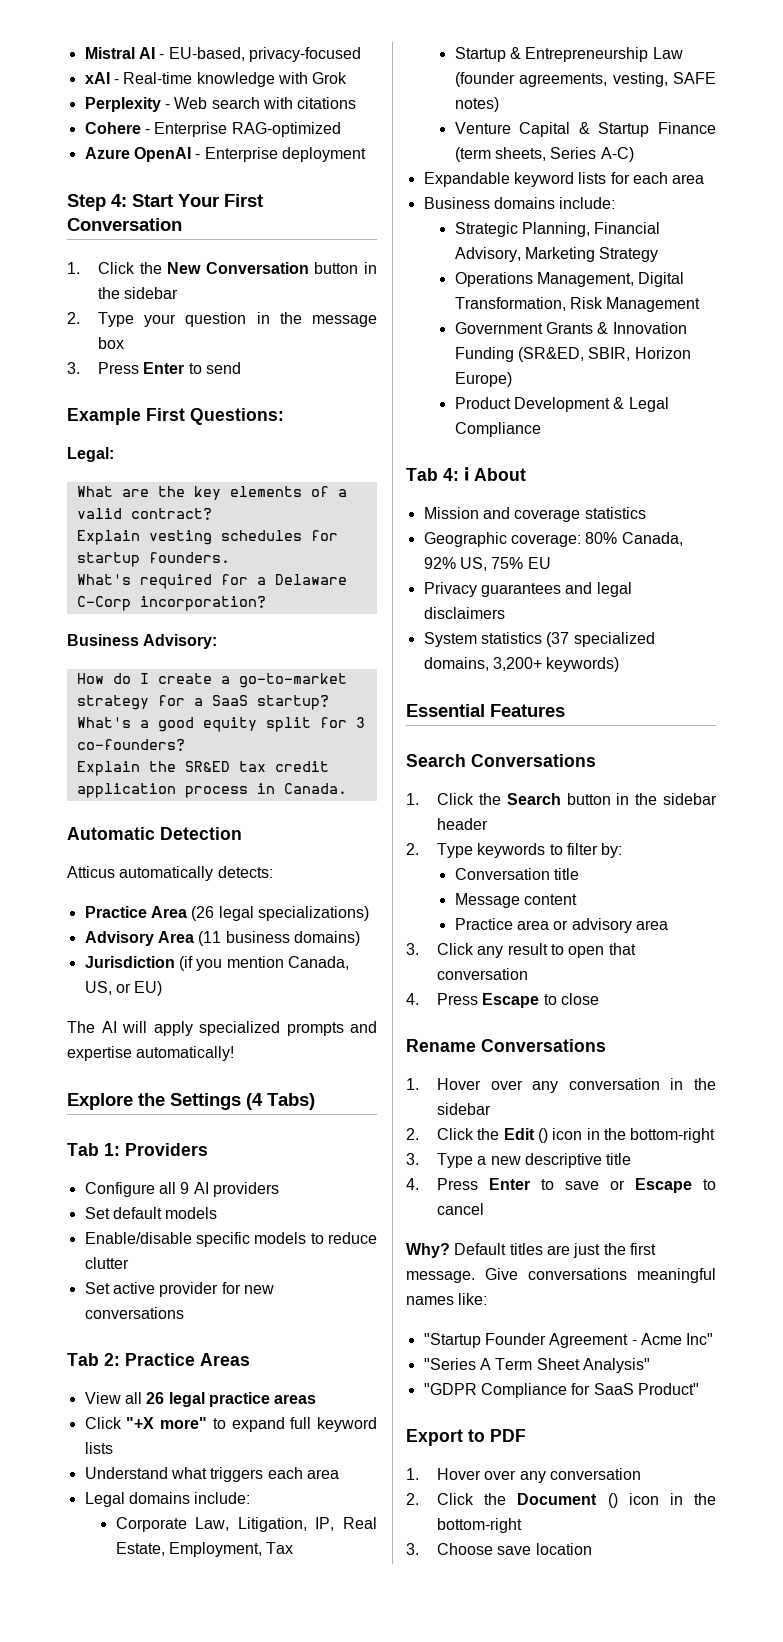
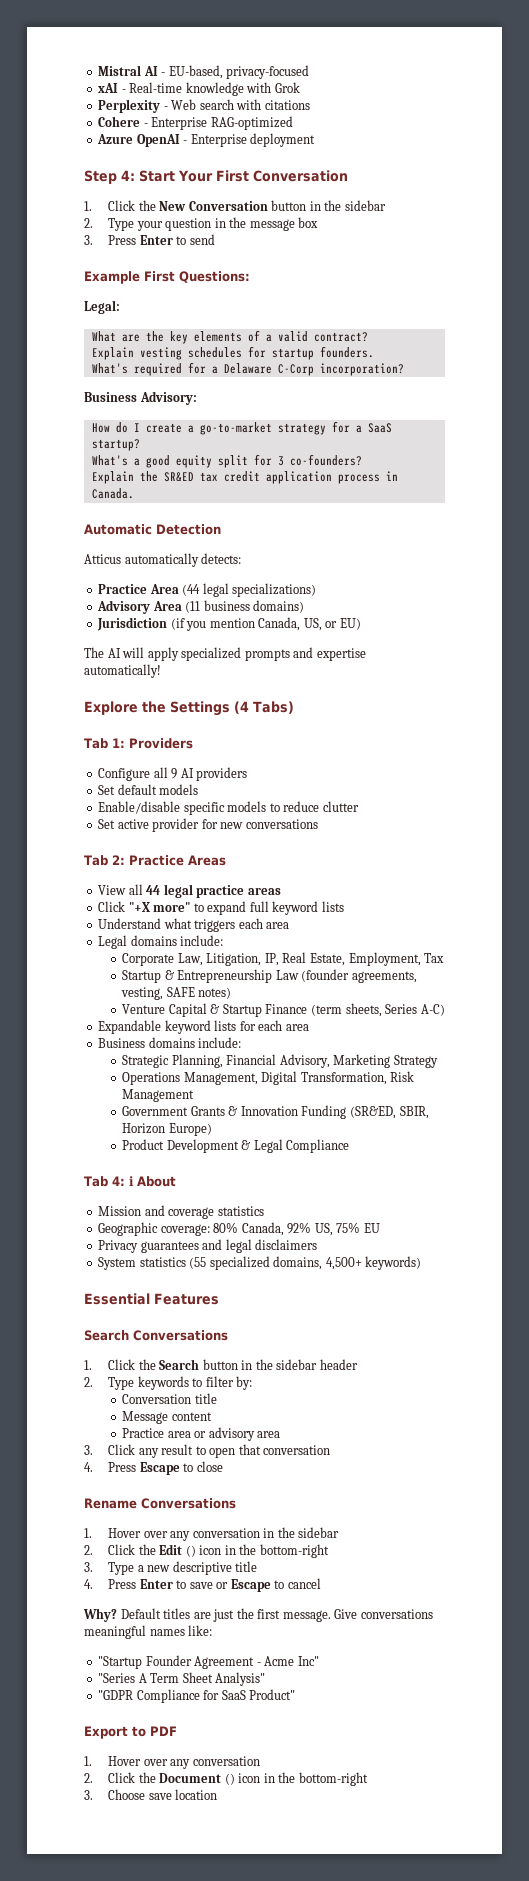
[191,906,215,921] (26 -> [182,584,201,596] (44
[146,1392,165,1404] 26 -> [146,885,161,895] 44
[546,632,570,647] (37 -> [189,1257,207,1269] (55
[492,657,542,671] 3,200+ -> [325,1257,362,1270] 4,500+

